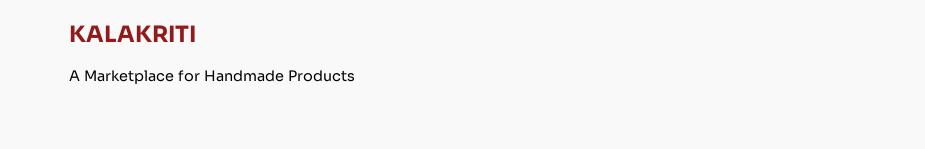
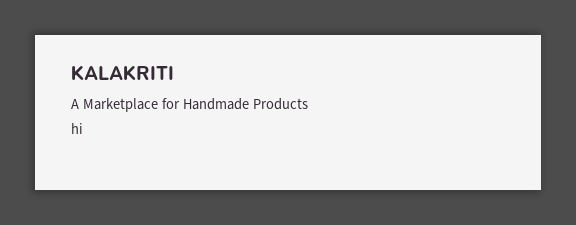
(355, 76) none -> [71,123,83,134] // hi

